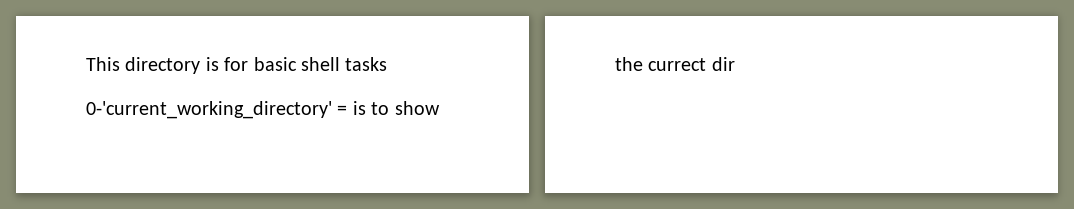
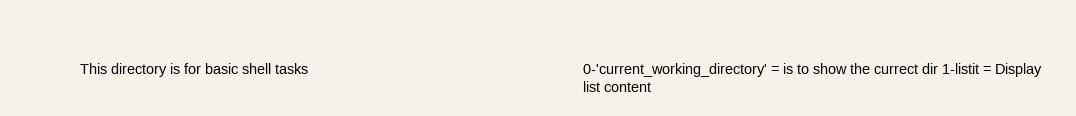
(735, 64) none -> [942,63,1042,77] [583,81,651,92] 1-listit = Display list content

